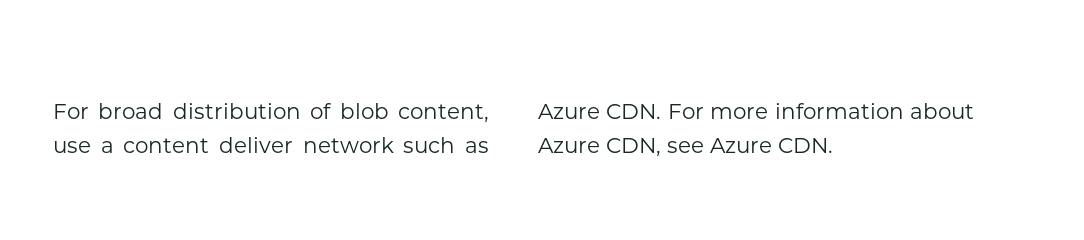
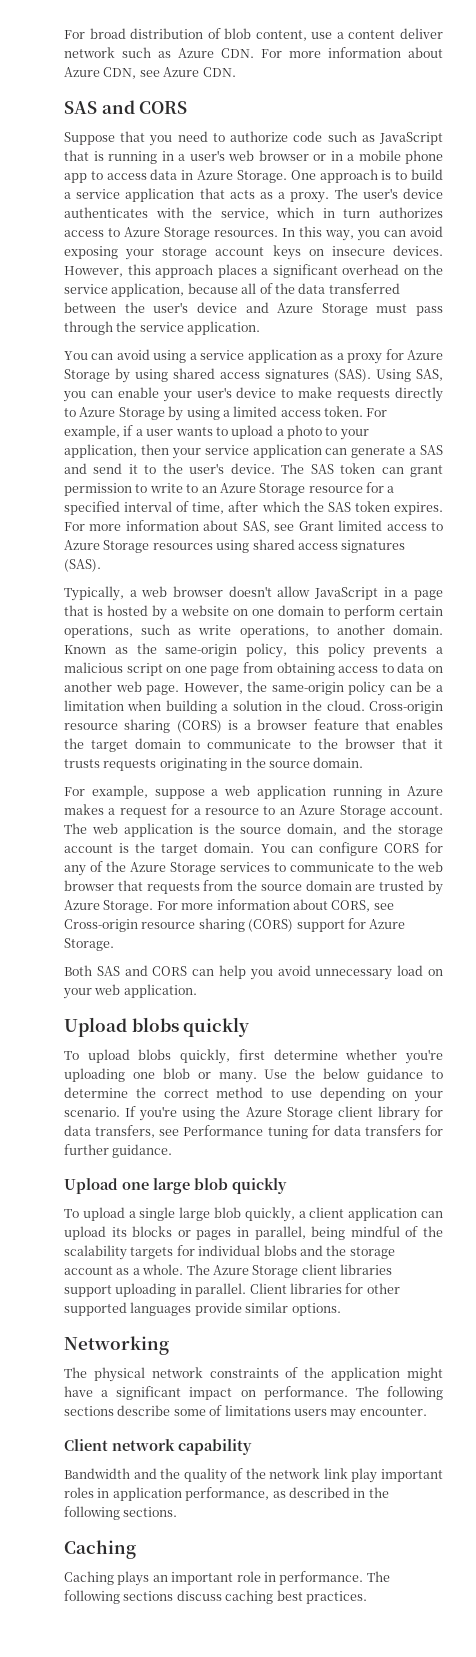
(833, 145) none -> [64,100,188,114] [64,131,444,146] [64,150,443,164] [64,169,443,183] [64,188,443,203] [64,207,443,220] [64,226,443,241] [64,245,443,260] [64,264,443,278] [64,283,400,297] [64,302,443,316] [64,321,261,335] [64,349,443,364] [64,368,443,383] [63,387,443,402] [64,406,388,421] [64,425,369,440] [64,444,443,459] [64,463,443,477] [64,482,395,496] [64,501,443,515] [64,520,444,533] [64,539,406,553] [64,559,101,572] [64,586,444,601] [64,605,443,620] [64,624,443,638] [64,643,443,658] [64,662,444,676] [64,681,443,696] [64,700,443,714] [64,719,443,733] [64,738,443,752] [64,757,364,771] [64,785,443,799] [64,804,443,818] [64,823,444,837] [64,842,443,856] [64,861,443,876] [64,880,443,895] [64,899,394,913] [64,918,406,932] [64,938,114,951] [64,965,444,980] [63,984,197,999] [64,1017,250,1037] [64,1049,444,1064] [64,1068,444,1083] [64,1087,443,1102] [64,1106,443,1121] [64,1125,443,1139] [64,1144,173,1158] [64,1178,287,1194] [64,1207,444,1222] [64,1226,444,1240] [64,1245,395,1260] [64,1264,392,1278] [64,1283,400,1297] [64,1302,341,1316] [64,1336,169,1355] [64,1367,443,1382] [64,1386,443,1400] [64,1405,427,1420] [64,1439,252,1455] [64,1468,443,1483] [64,1487,389,1501] [64,1506,178,1520] [64,1540,136,1559] [64,1571,390,1586] [64,1590,367,1604] // SAS and CORS // Suppose that you need to authorize code such as JavaScript that is running in a user's web browser or in a mobile phone app to access data in Azure Storage. One approach is to build a service application that acts as a proxy. The user's device authenticates with the service, which in turn authorizes access to Azure Storage resources. In this way, you can avoid exposing your storage account keys on insecure devices. However, this approach places a significant overhead on the service application, because all of the data transferred between the user's device and Azure Storage must pass through the service application. // You can avoid using a service application as a proxy for Azure Storage by using shared access signatures (SAS). Using SAS, you can enable your user's device to make requests directly to Azure Storage by using a limited access token. For example, if a user wants to upload a photo to your application, then your service application can generate a SAS and send it to the user's device. The SAS token can grant permission to write to an Azure Storage resource for a specified interval of time, after which the SAS token expires. For more information about SAS, see Grant limited access to Azure Storage resources using shared access signatures (SAS). // Typically, a web browser doesn't allow JavaScript in a page that is hosted by a website on one domain to perform certain operations, such as write operations, to another domain. Known as the same-origin policy, this policy prevents a malicious script on one page from obtaining access to data on another web page. However, the same-origin policy can be a limitation when building a solution in the cloud. Cross-origin resource sharing (CORS) is a browser feature that enables the target domain to communicate to the browser that it trusts requests originating in the source domain. // For example, suppose a web application running in Azure makes a request for a resource to an Azure Storage account. The web application is the source domain, and the storage account is the target domain. You can configure CORS for any of the Azure Storage services to communicate to the web browser that requests from the source domain are trusted by Azure Storage. For more information about CORS, see Cross-origin resource sharing (CORS) support for Azure Storage. // Both SAS and CORS can help you avoid unnecessary load on your web application. // Upload blobs quickly // To upload blobs quickly, first determine whether you're uploading one blob or many. Use the below guidance to determine the correct method to use depending on your scenario. If you're using the Azure Storage client library for data transfers, see Performance tuning for data transfers for further guidance. // Upload one large blob quickly // To upload a single large blob quickly, a client application can upload its blocks or pages in parallel, being mindful of the scalability targets for individual blobs and the storage account as a whole. The Azure Storage client libraries support uploading in parallel. Client libraries for other supported languages provide similar options. // Networking // The physical network constraints of the application might have a significant impact on performance. The following sections describe some of limitations users may encounter. // Client network capability // Bandwidth and the quality of the network link play important roles in application performance, as described in the following sections. // Caching // Caching plays an important role in performance. The following sections discuss caching best practices.

